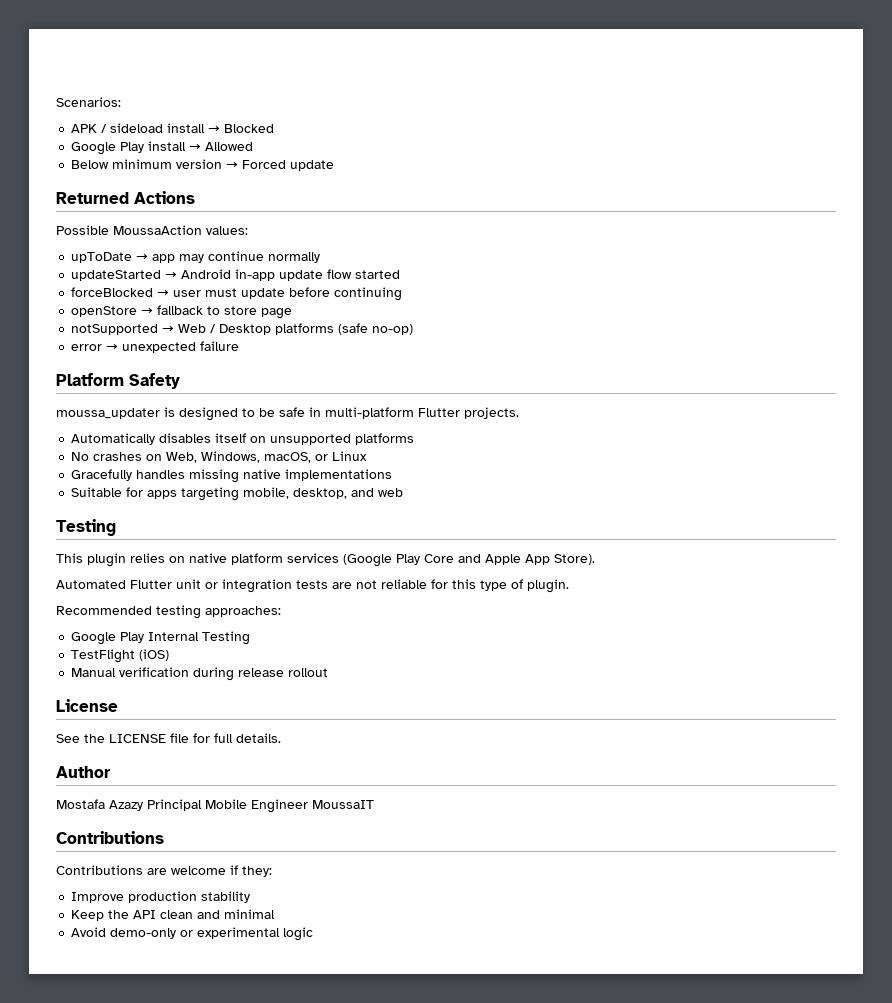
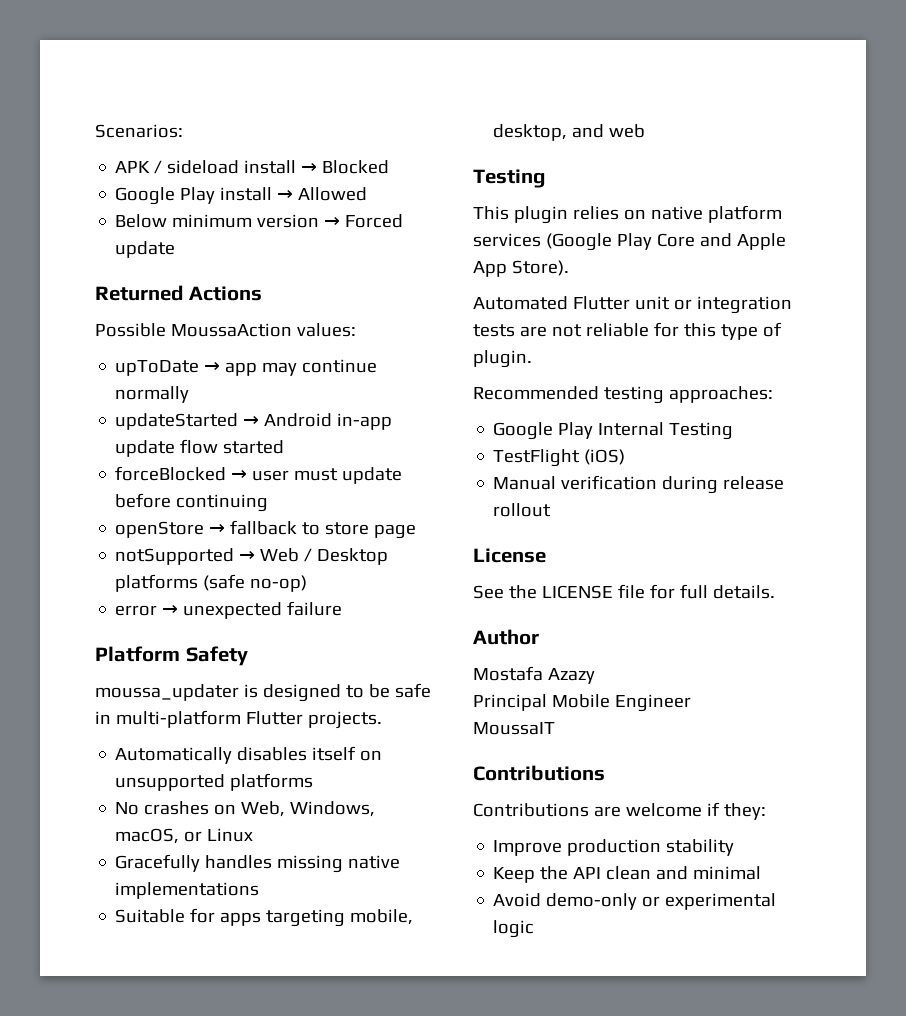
(143, 805) none -> (595, 676) //
(308, 806) none -> (691, 703) //

